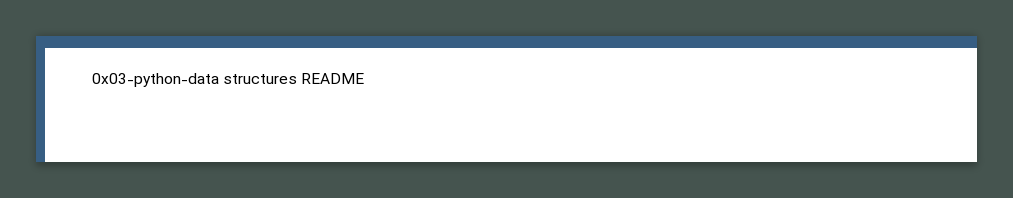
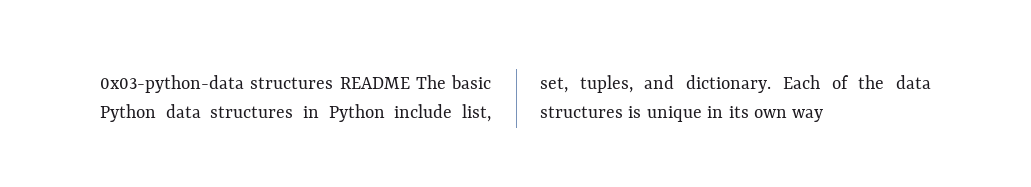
(365, 78) none -> [415,75,491,89] [100,104,492,122] [540,75,931,93] [540,106,824,122] The basic Python data structures in Python include list, set, tuples, and dictionary. Each of the data structures is unique in its own way

